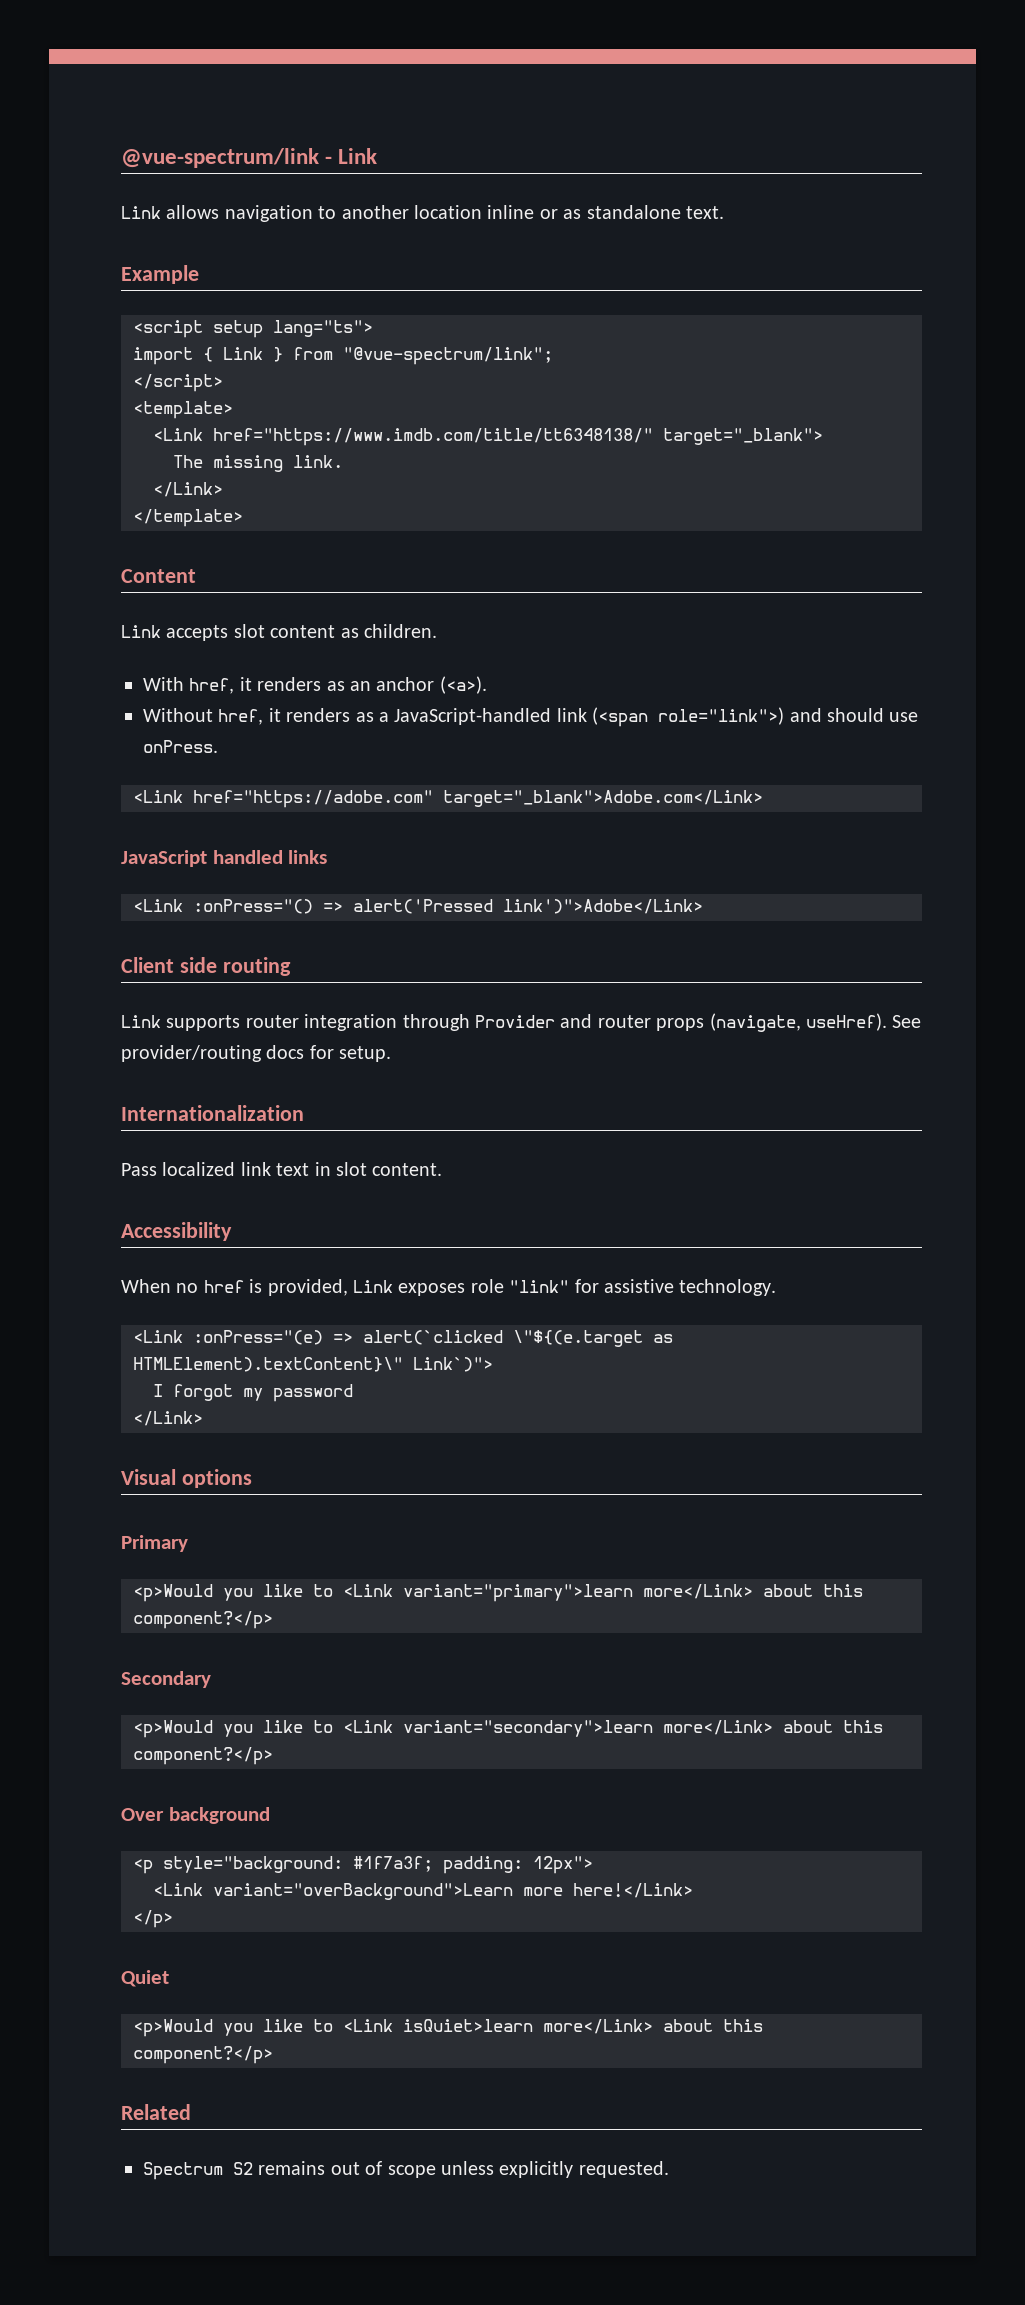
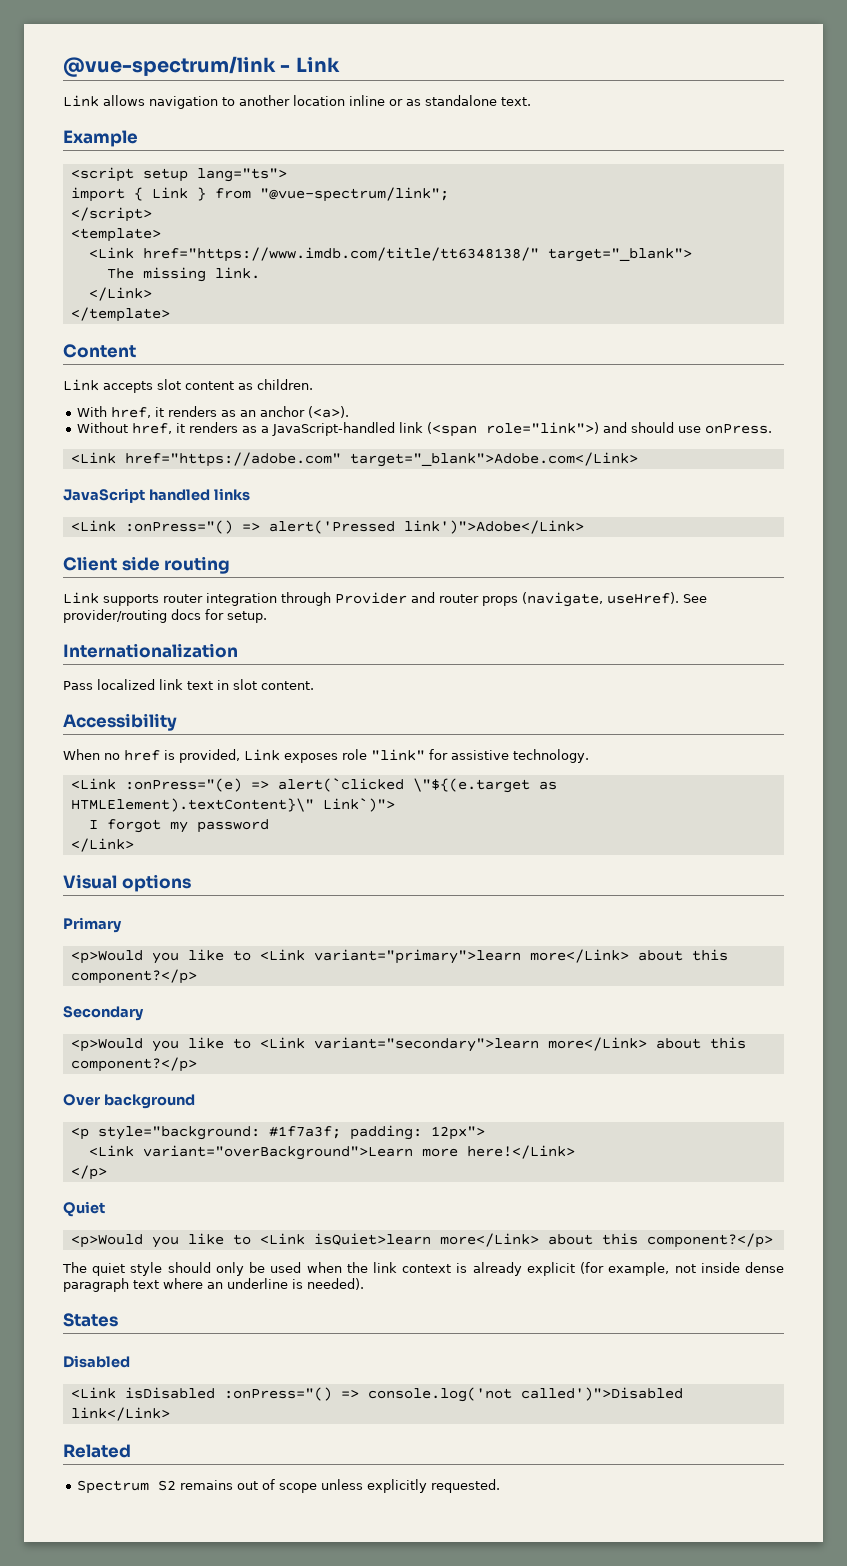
(273, 2055) none -> [62,1262,784,1276] [63,1278,364,1292] [63,1313,118,1327] [63,1355,130,1368] [70,1387,683,1402] [70,1407,170,1421] // The quiet style should only be used when the link context is already explicit (for example, not inside dense paragraph text where an underline is needed). // States // Disabled // <Link isDisabled :onPress="() => console.log('not called')">Disabled link</Link>

